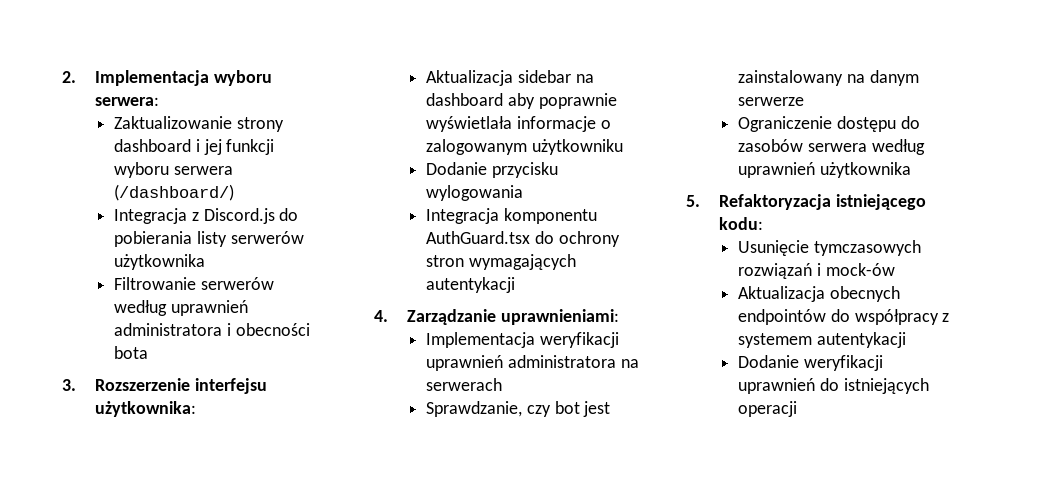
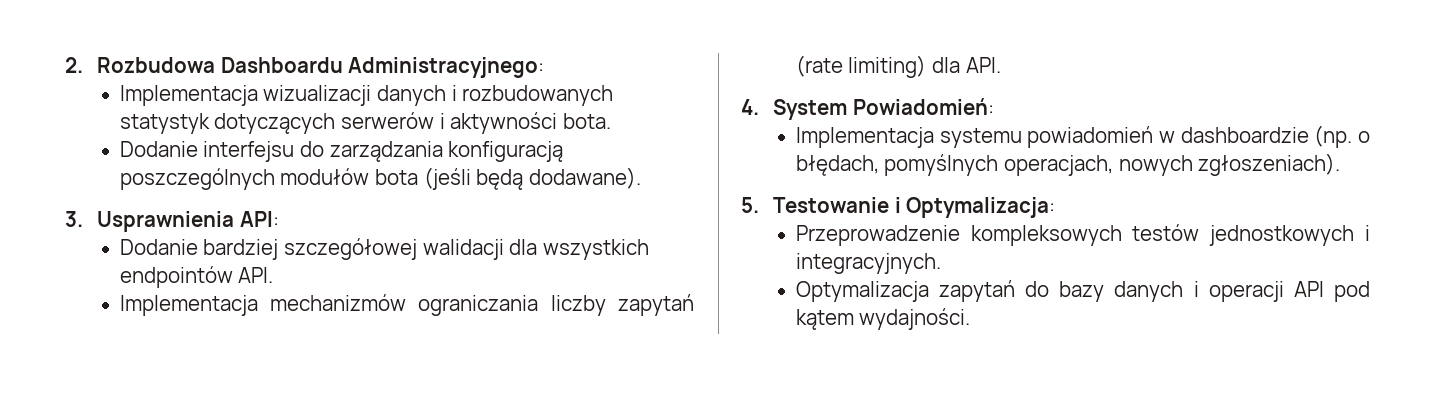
[94,70,272,86] [94,97,159,106] [114,116,284,132] [114,139,275,155] [114,162,233,178] [114,184,235,201] [114,208,299,224] [114,231,304,247] [114,254,206,270] [114,277,274,290] [114,300,248,316] [114,323,310,336] [114,346,149,359] [62,378,267,394] [94,401,196,417] [426,70,594,86] [426,93,617,109] [426,116,611,132] [426,139,623,155] [426,162,558,178] [426,185,524,201] [426,208,597,224] [426,231,620,247] [426,254,576,270] [426,277,516,293] Implementacja wyboru serwera: // Zaktualizowanie strony dashboard i jej funkcji wyboru serwera (/dashboard/) // Integracja z Discord.js do pobierania listy serwerów użytkownika // Filtrowanie serwerów według uprawnień administratora i obecności bota // 3. Rozszerzenie interfejsu użytkownika: // Aktualizacja sidebar na dashboard aby poprawnie wyświetlała informacje o zalogowanym użytkowniku // Dodanie przycisku wylogowania // Integracja komponentu AuthGuard.tsx do ochrony stron wymagających autentykacji -> [97,57,545,78] [119,85,614,106] [119,112,611,134] [119,141,564,162] [119,167,641,190] [65,211,279,232] [119,238,649,260] [119,266,274,288] [119,294,694,316] [795,55,1001,78] Rozbudowa Dashboardu Administracyjnego: // Implementacja wizualizacji danych i rozbudowanych statystyk dotyczących serwerów i aktywności bota. // Dodanie interfejsu do zarządzania konfiguracją poszczególnych modułów bota (jeśli będą dodawane). // 3. Usprawnienia API: // Dodanie bardziej szczegółowej walidacji dla wszystkich endpointów API. // Implementacja mechanizmów ograniczania liczby zapytań (rate limiting) dla API.
[406,309,619,325] [426,332,619,348] [426,355,639,371] [426,378,503,391] [426,401,611,417] [738,70,919,86] [738,97,805,106] [738,116,920,132] [738,139,925,155] [738,162,911,178] [686,194,926,210] [718,217,763,230] [738,240,921,256] [738,263,895,279] [738,286,900,302] [738,309,950,325] [738,332,906,348] [738,355,883,371] [738,378,929,394] [738,401,798,417] Zarządzanie uprawnieniami: // Implementacja weryfikacji uprawnień administratora na serwerach // Sprawdzanie, czy bot jest zainstalowany na danym serwerze // Ograniczenie dostępu do zasobów serwera według uprawnień użytkownika // 5. Refaktoryzacja istniejącego kodu: // Usunięcie tymczasowych rozwiązań i mock-ów // Aktualizacja obecnych endpointów do współpracy z systemem autentykacji // Dodanie weryfikacji uprawnień do istniejących operacji -> [773,98,994,120] [795,125,1370,148] [795,153,1341,176] [741,197,1056,218] [795,224,1370,246] [795,253,941,274] [795,280,1370,302] [795,308,971,330] System Powiadomień: // Implementacja systemu powiadomień w dashboardzie (np. o błędach, pomyślnych operacjach, nowych zgłoszeniach). // 5. Testowanie i Optymalizacja: // Przeprowadzenie kompleksowych testów jednostkowych i integracyjnych. // Optymalizacja zapytań do bazy danych i operacji API pod kątem wydajności.

